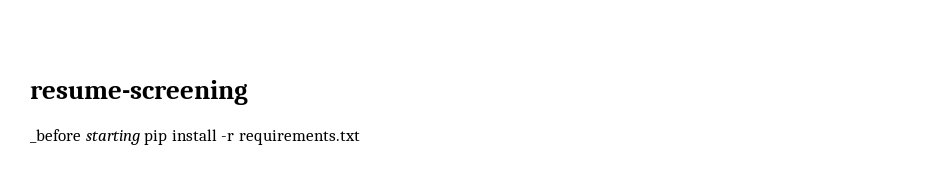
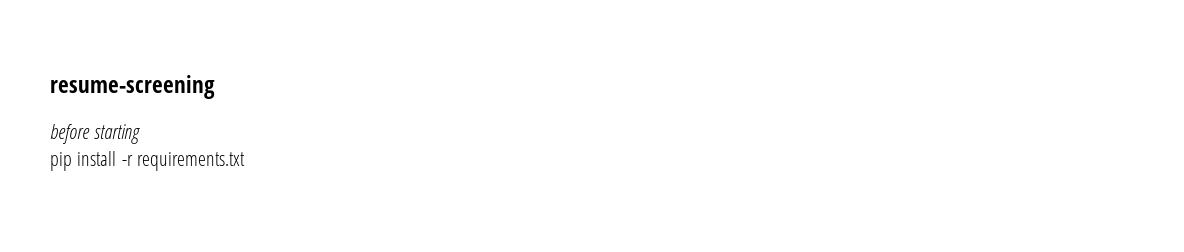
[30,129,81,143] _before -> [50,124,90,144] before
(140, 137) none -> (142, 134) //

